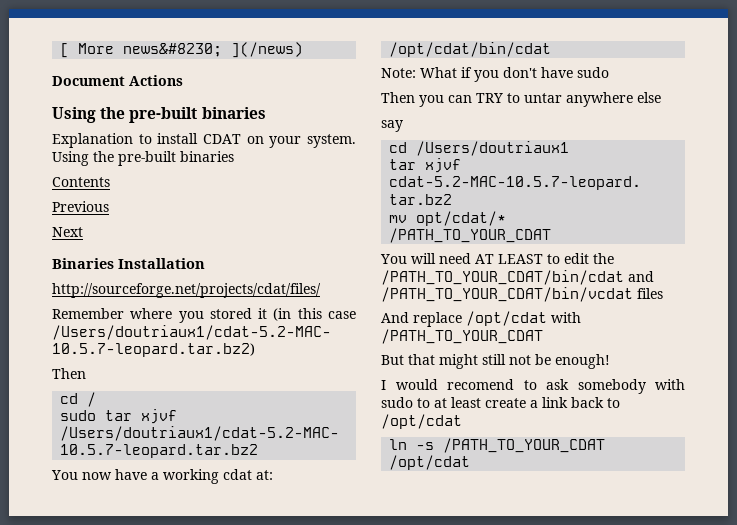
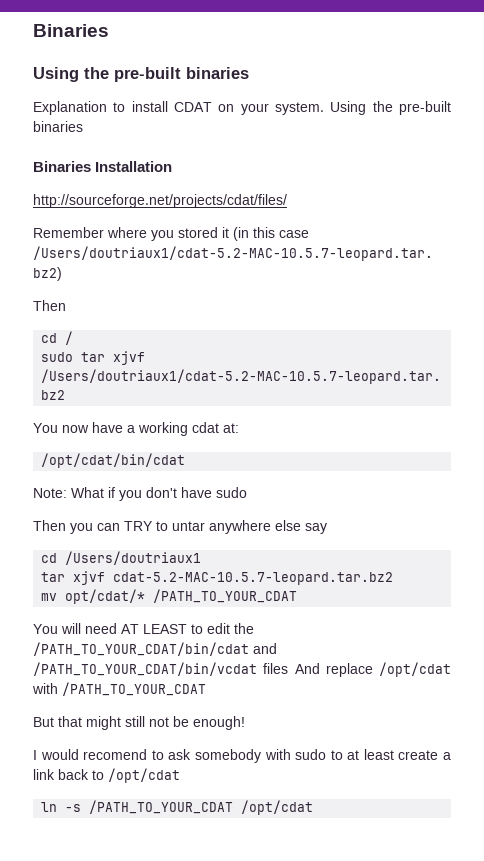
[60,42,304,58] [52,75,183,86] [ More news&#8230; ](/news) // Document Actions -> [33,24,109,37] Binaries
[52,177,110,187] [52,201,109,212] [52,227,83,237] // Contents // Previous // Next -> (83, 126) none
(661, 97) // -> (301, 525) none
(663, 293) // -> (289, 668) none

